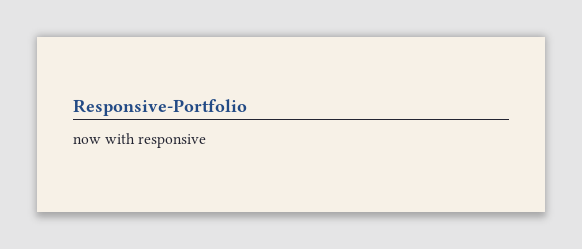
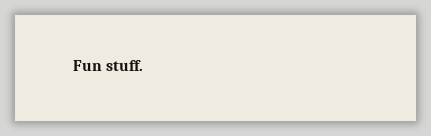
[73,99,247,116] [73,133,207,148] Responsive-Portfolio // now with responsive -> [73,60,144,71] Fun stuff.

